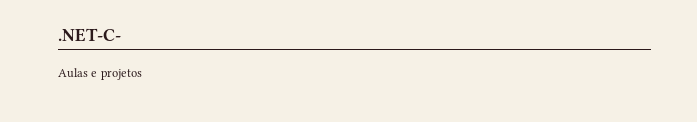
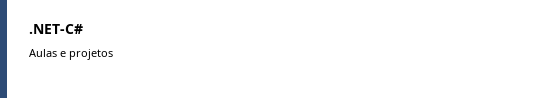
[58,28,121,42] .NET-C- -> [29,24,83,34] .NET-C#

